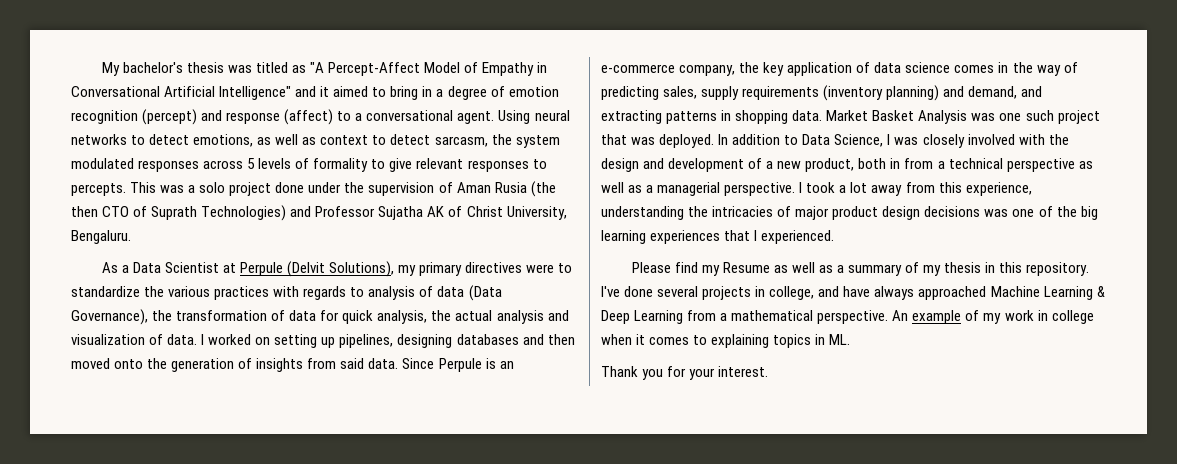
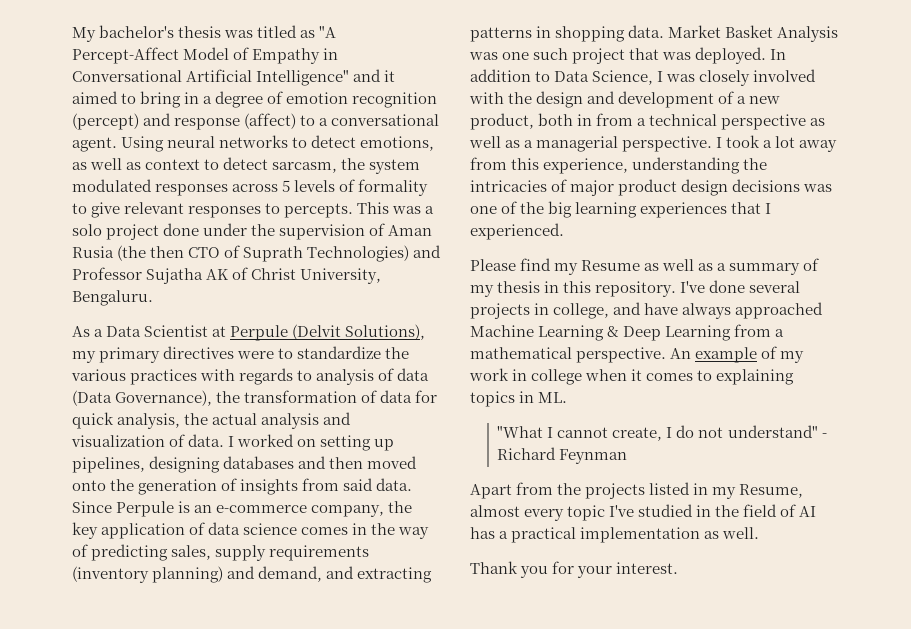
(851, 339) none -> [497,425,827,441] [497,447,628,464] [470,482,804,499] [470,504,817,521] [470,527,760,543] // "What I cannot create, I do not understand" - Richard Feynman // Apart from the projects listed in my Resume, almost every topic I've studied in the field of AI has a practical implementation as well.

